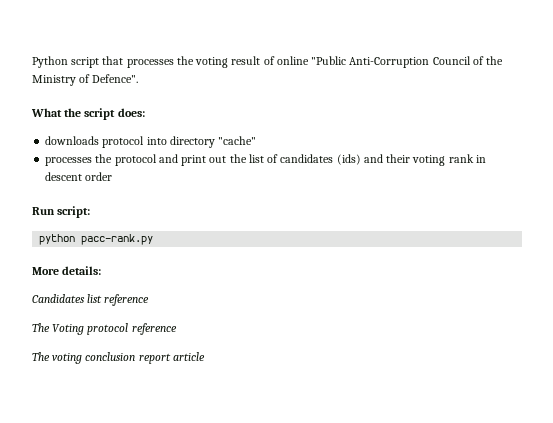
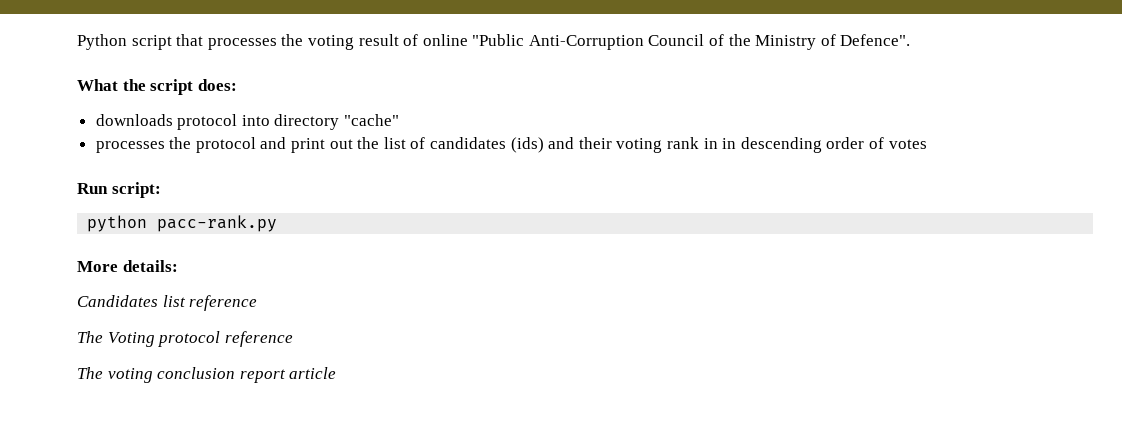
[45,172,83,181] descent -> [722,137,822,153] in descending
(113, 176) none -> [868,137,927,149] of votes

